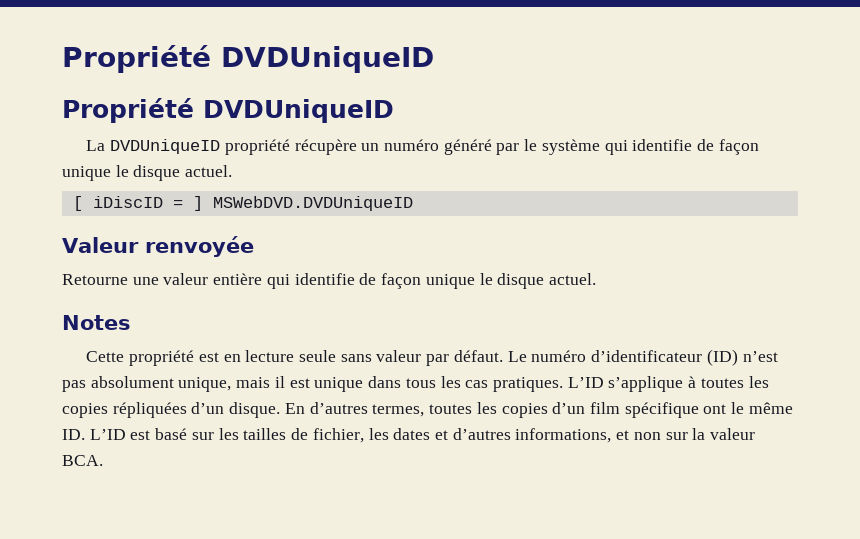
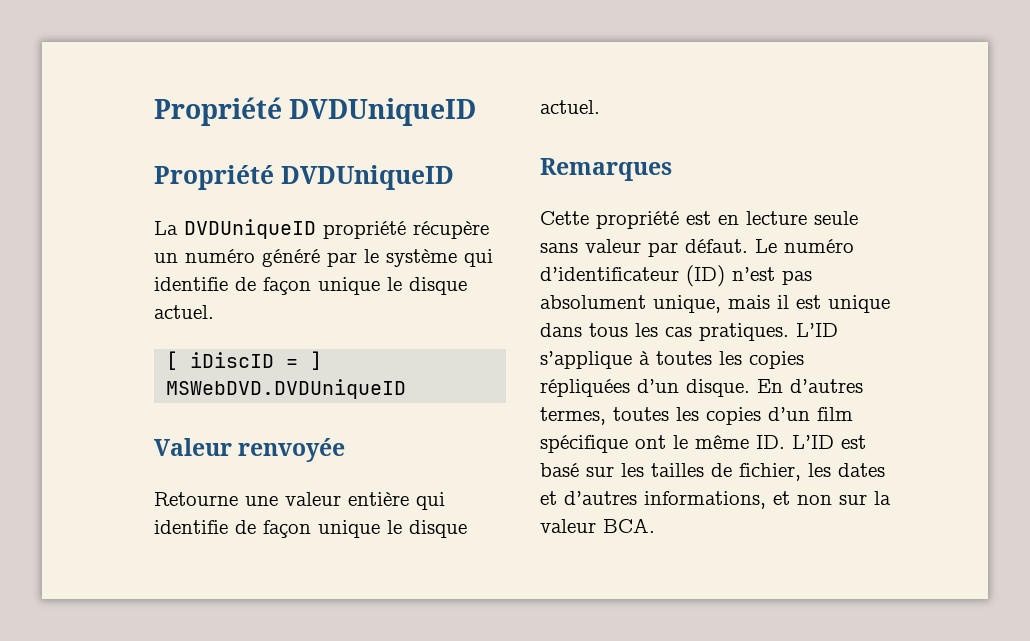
[62,315,131,330] Notes -> [540,158,672,181] Remarques

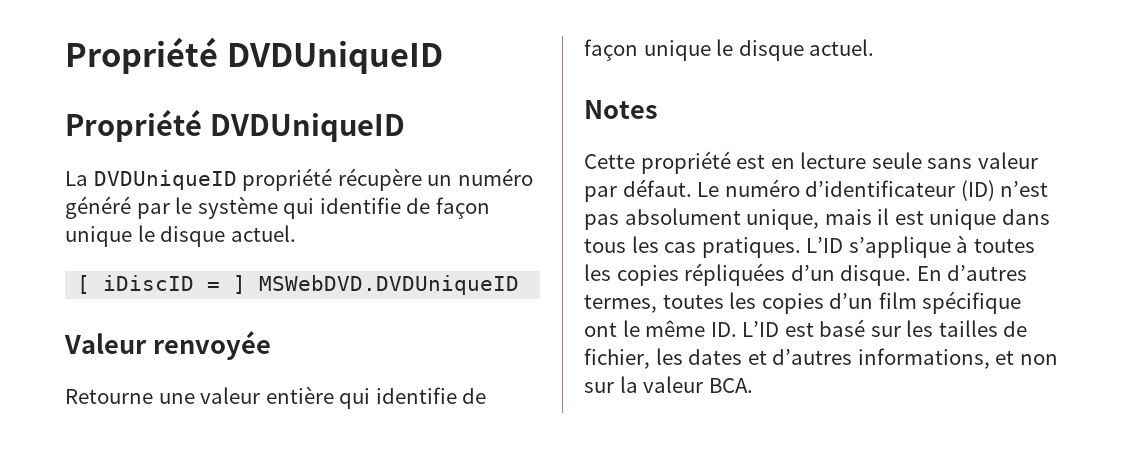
[540,158,672,181] Remarques -> [584,100,658,119] Notes

